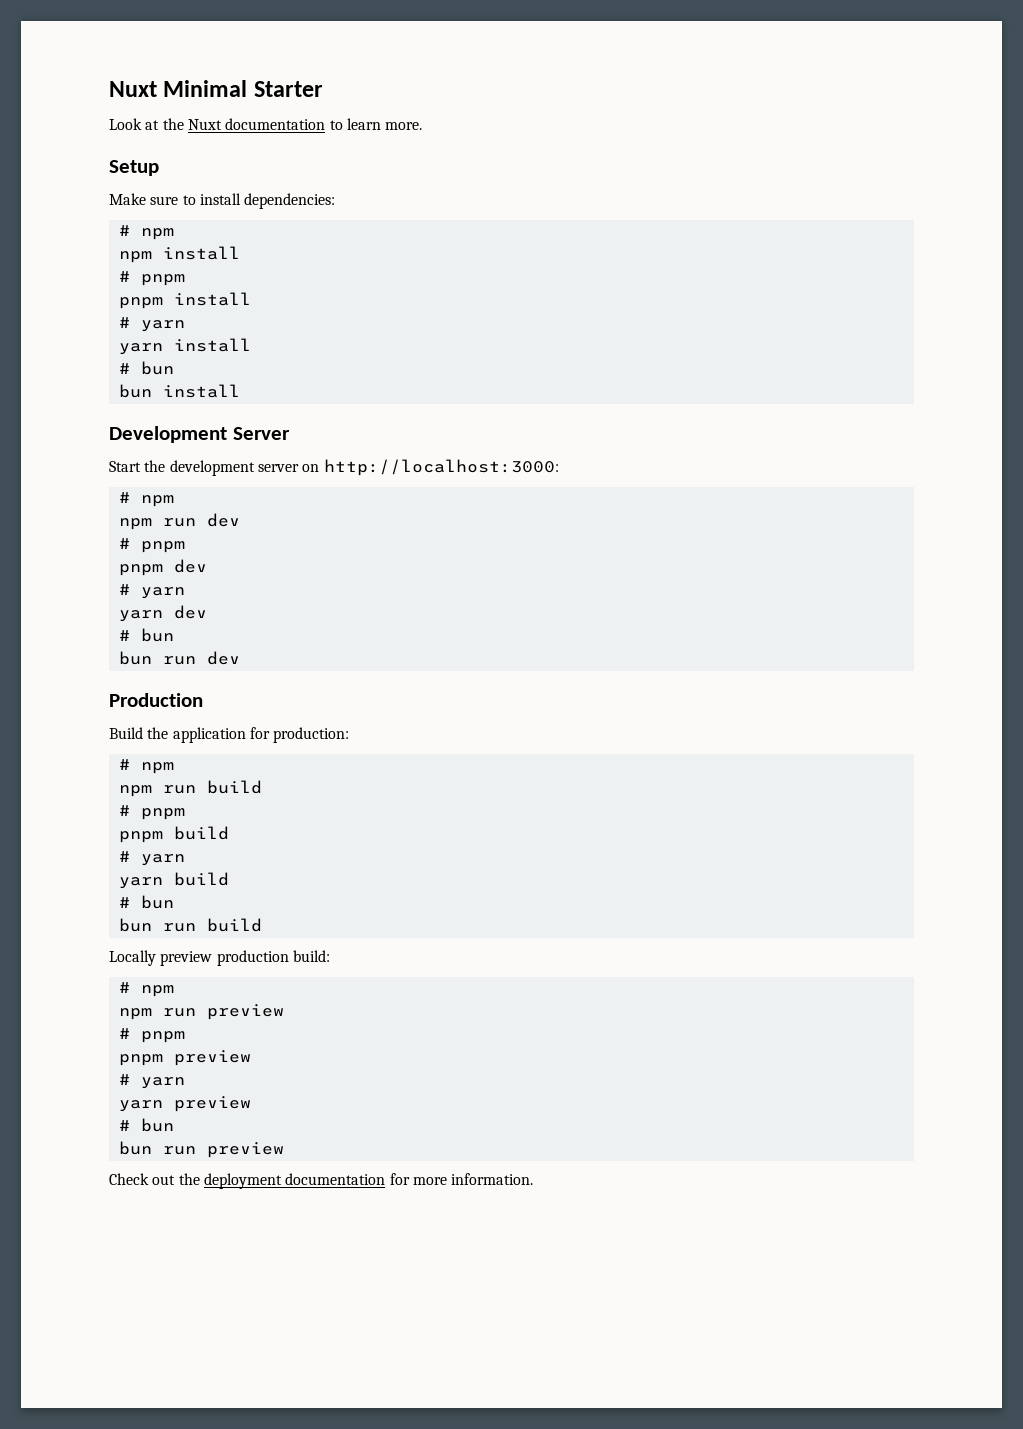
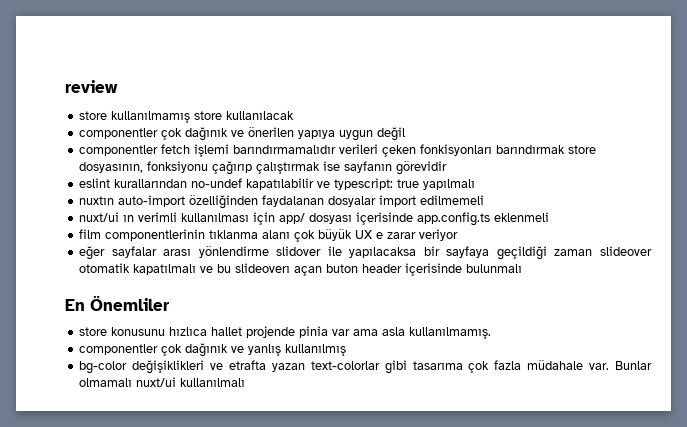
[109,80,323,97] [109,118,423,130] [109,160,159,176] [109,193,336,209] [118,225,174,240] [118,246,240,263] [118,271,185,286] [118,292,251,309] [118,317,185,332] [118,338,251,355] [118,361,174,375] [118,384,240,398] [109,426,290,443] [109,459,559,476] [118,492,174,507] [118,513,240,530] [118,538,185,553] [118,559,207,576] [118,584,185,599] [118,605,207,622] [118,628,174,642] [118,651,240,665] [109,693,203,707] [109,727,350,743] [118,759,174,774] [118,780,262,797] [118,805,185,820] [118,826,229,843] [118,851,185,866] [118,872,229,889] [118,895,174,909] [118,918,262,932] [109,950,330,966] [118,982,174,997] [118,1004,284,1020] [118,1028,185,1043] [118,1050,251,1066] [118,1074,185,1089] [118,1096,251,1112] [118,1118,174,1132] [118,1141,284,1158] [109,1173,534,1189] Nuxt Minimal Starter // Look at the Nuxt documentation to learn more. // Setup // Make sure to install dependencies: // # npm // npm install // # pnpm // pnpm install // # yarn // yarn install // # bun // bun install // Development Server // Start the development server on http://localhost:3000: // # npm // npm run dev // # pnpm // pnpm dev // # yarn // yarn dev // # bun // bun run dev // Production // Build the application for production: // # npm // npm run build // # pnpm // pnpm build // # yarn // yarn build // # bun // bun run build // Locally preview production build: // # npm // npm run preview // # pnpm // pnpm preview // # yarn // yarn preview // # bun // bun run preview // Check out the deployment documentation for more information. -> [65,80,118,93] [79,111,295,123] [79,127,406,141] [79,144,597,157] [79,161,448,175] [79,178,476,190] [79,195,485,209] [79,212,550,226] [79,229,459,242] [79,246,652,260] [79,263,523,276] [65,295,170,311] [79,326,492,339] [79,343,347,357] [79,360,652,374] [79,377,246,387] review // store kullanılmamış store kullanılacak // componentler çok dağınık ve önerilen yapıya uygun değil // componentler fetch işlemi barındırmamalıdır verileri çeken fonkisyonları barındırmak store dosyasının, fonksiyonu çağırıp çalıştırmak ise sayfanın görevidir // eslint kurallarından no-undef kapatılabilir ve typescript: true yapılmalı // nuxtın auto-import özelliğinden faydalanan dosyalar import edilmemeli // nuxt/ui ın verimli kullanılması için app/ dosyası içerisinde app.config.ts eklenmeli // film componentlerinin tıklanma alanı çok büyük UX e zarar veriyor // eğer sayfalar arası yönlendirme slidover ile yapılacaksa bir sayfaya geçildiği zaman slideover otomatik kapatılmalı ve bu slideoverı açan buton header içerisinde bulunmalı // En Önemliler // store konusunu hızlıca hallet projende pinia var ama asla kullanılmamış. // componentler çok dağınık ve yanlış kullanılmış // bg-color değişiklikleri ve etrafta yazan text-colorlar gibi tasarıma çok fazla müdahale var. Bunlar olmamalı nuxt/ui kullanılmalı

